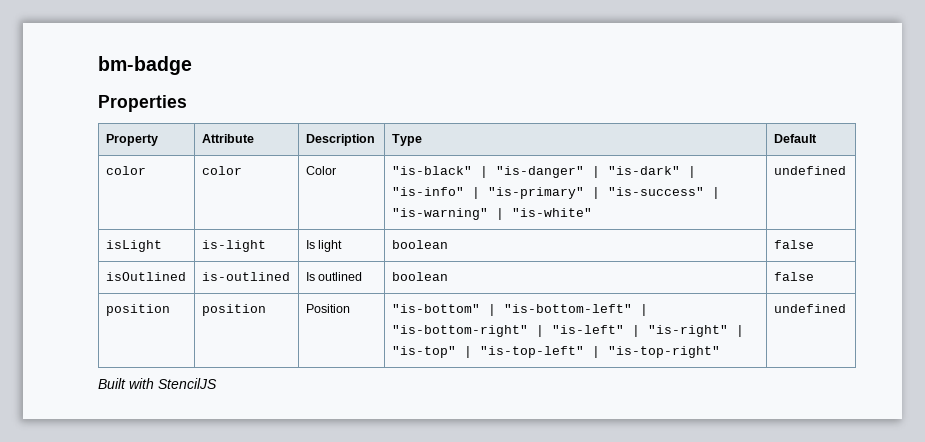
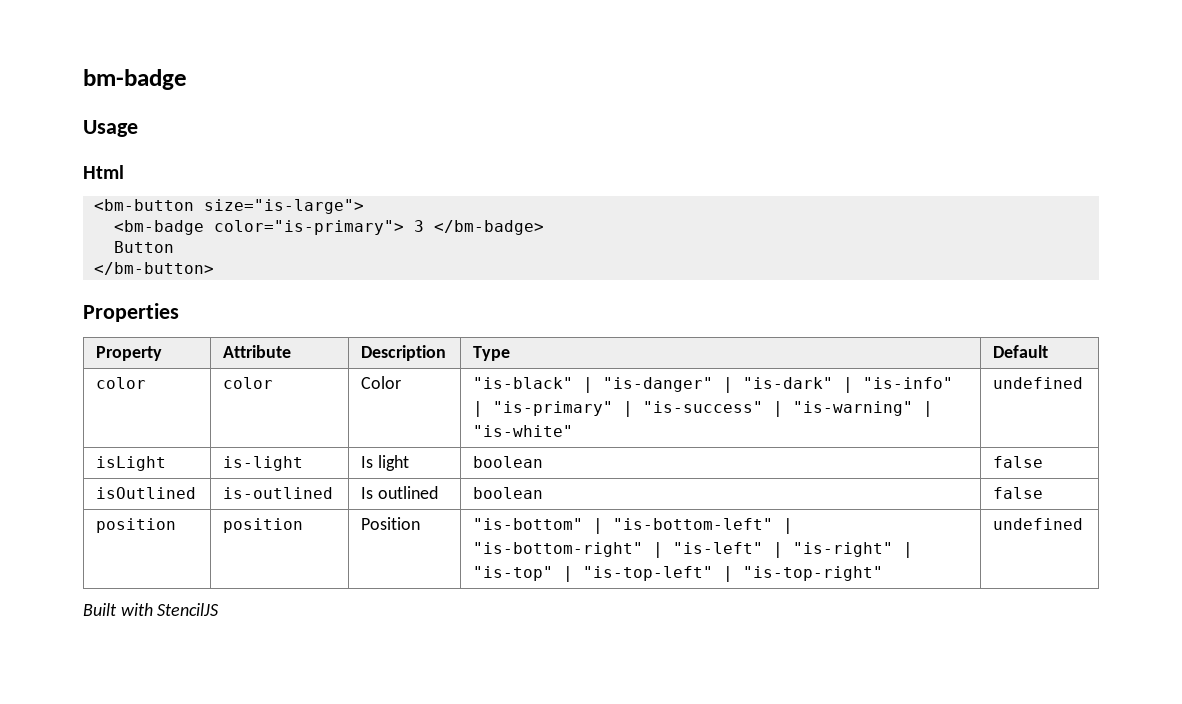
(192, 65) none -> [83,120,138,137] [83,165,124,179] [93,199,364,214] [113,220,544,235] [113,241,174,253] [93,262,214,275] // Usage // Html // <bm-button size="is-large"> // <bm-badge color="is-primary"> 3 </bm-badge> // Button // </bm-button>

